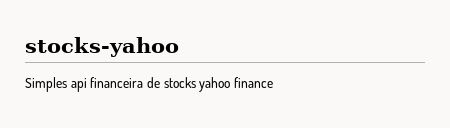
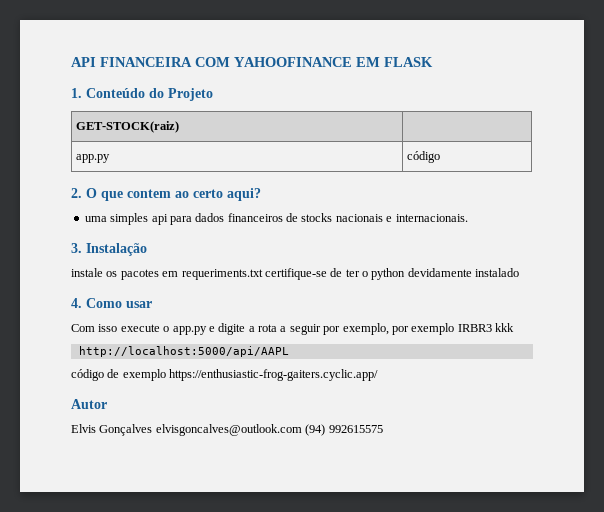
[25,37,179,57] [25,77,273,92] stocks-yahoo // Simples api financeira de stocks yahoo finance -> [71,57,433,67] [71,88,213,101] [76,121,180,133] [76,154,111,163] [407,151,441,163] [71,188,261,201] [84,213,468,225] [71,243,147,256] [71,268,520,280] [71,298,152,308] [71,323,514,335] [78,346,289,357] [71,369,379,381] [71,399,107,409] [71,424,383,436] API FINANCEIRA COM YAHOOFINANCE EM FLASK // 1. Conteúdo do Projeto // GET-STOCK(raiz) | // app.py | código // 2. O que contem ao certo aqui? // uma simples api para dados financeiros de stocks nacionais e internacionais. // 3. Instalação // instale os pacotes em requeriments.txt certifique-se de ter o python devidamente instalado // 4. Como usar // Com isso execute o app.py e digite a rota a seguir por exemplo, por exemplo IRBR3 kkk // http://localhost:5000/api/AAPL // código de exemplo https://enthusiastic-frog-gaiters.cyclic.app/ // Autor // Elvis Gonçalves elvisgoncalves@outlook.com (94) 992615575

